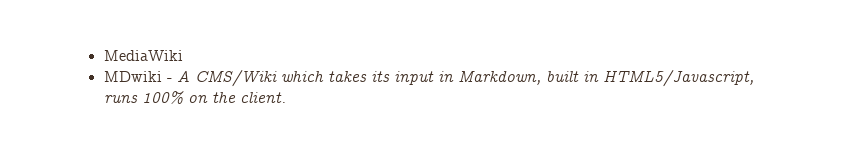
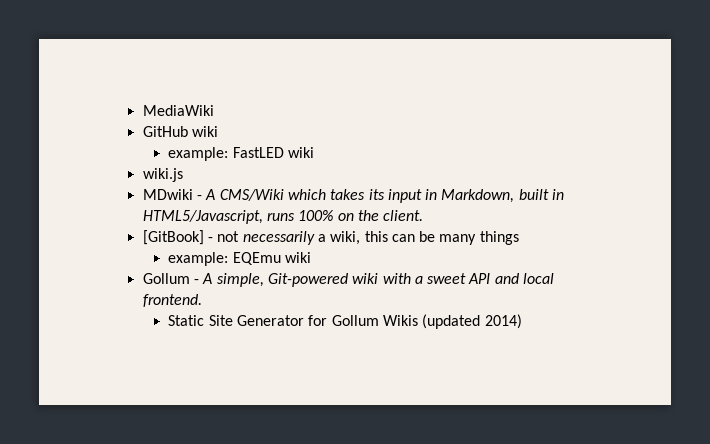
(183, 55) none -> [142,126,218,137] [168,147,315,161] [142,168,183,182] // GitHub wiki // example: FastLED wiki // wiki.js
(286, 97) none -> [142,230,519,245] [168,252,312,266] [142,273,555,287] [142,294,202,307] [168,314,522,329] // [GitBook] - not necessarily a wiki, this can be many things // example: EQEmu wiki // Gollum - A simple, Git-powered wiki with a sweet API and local frontend. // Static Site Generator for Gollum Wikis (updated 2014)

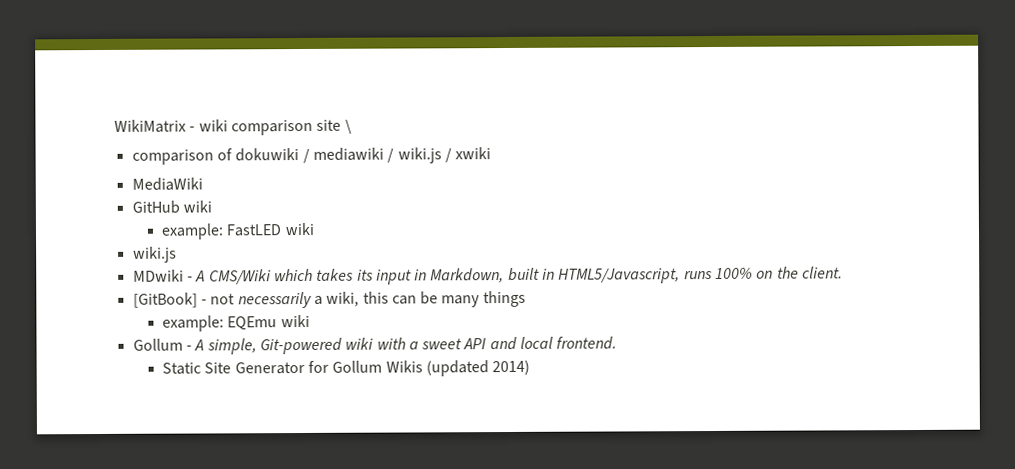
(142, 110) none -> [114,119,352,136] [131,147,492,165] WikiMatrix - wiki comparison site \ // comparison of dokuwiki / mediawiki / wiki.js / xwiki //

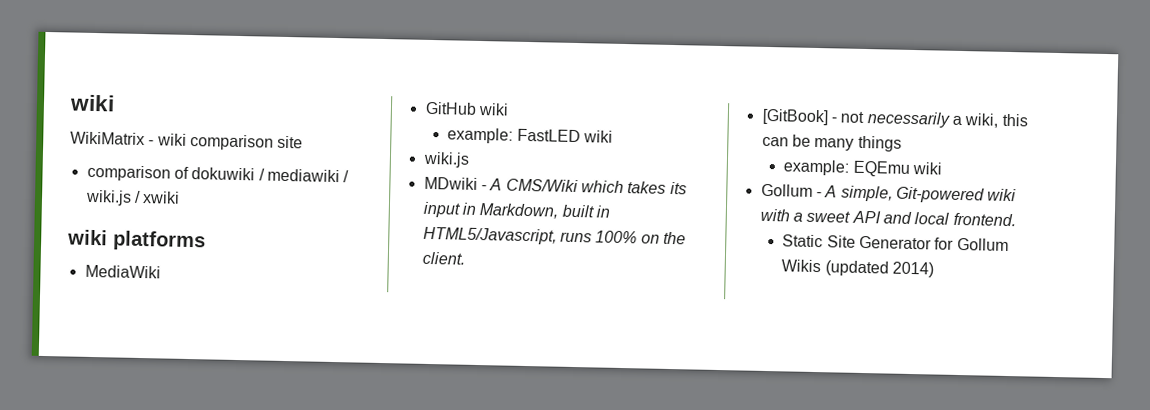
(114, 126) none -> [69,94,115,112] wiki //
[344,119,352,134] \ -> (304, 142) none
(492, 153) none -> [67,229,206,252] // wiki platforms

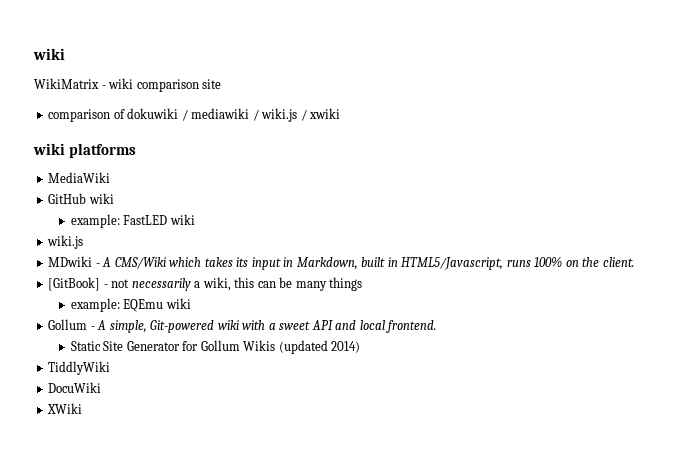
(934, 269) none -> [48,361,111,375] [48,382,102,393] [47,403,83,414] // TiddlyWiki // DocuWiki // XWiki

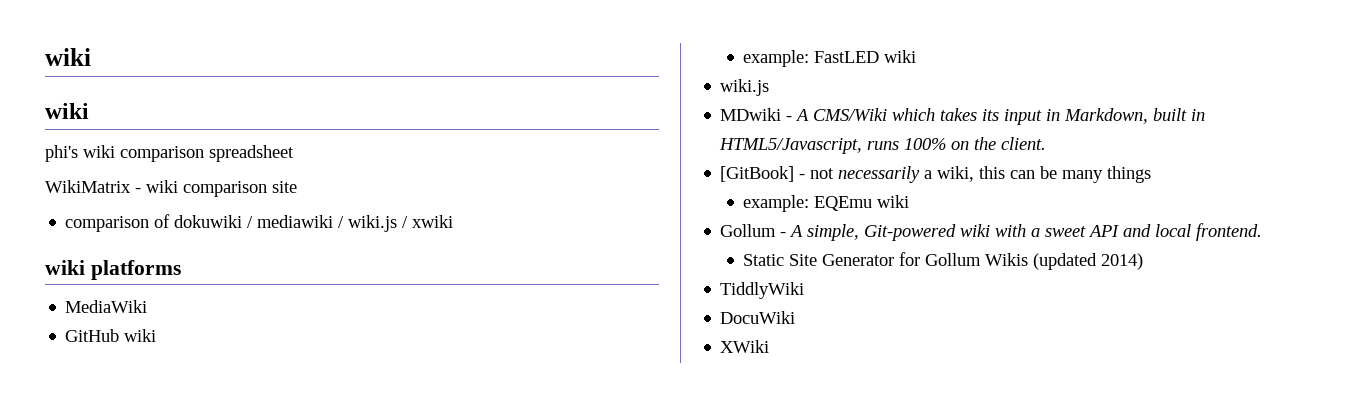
[33,48,65,60] wiki -> [45,48,91,66] [45,103,89,119] [45,145,294,162] wiki // wiki // phi's wiki comparison spreadsheet

